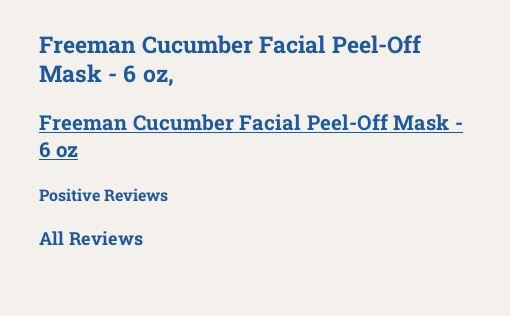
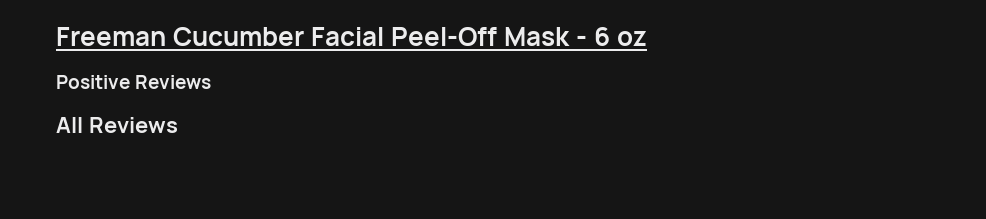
[39,35,422,54] [39,64,174,87] [39,114,463,131] [39,142,51,158] Freeman Cucumber Facial Peel-Off Mask - 6 oz, // Freeman Cucumber Facial Peel-Off Mask - 6 -> [56,27,611,46] Freeman Cucumber Facial Peel-Off Mask - 6

